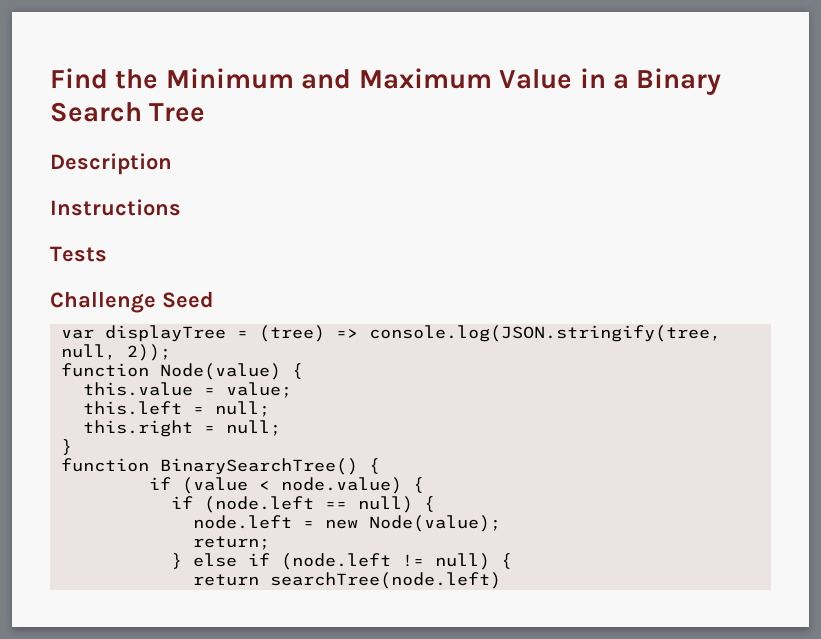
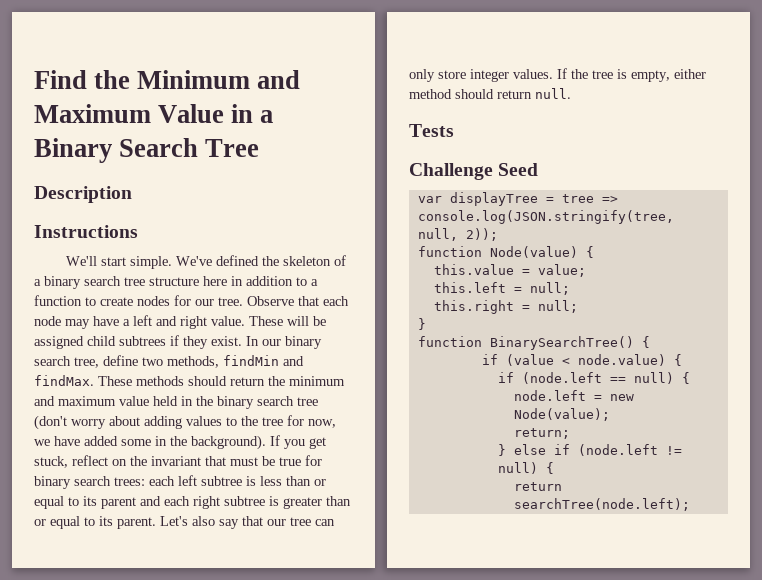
(181, 207) none -> [66,255,347,269] [34,276,318,289] [34,295,349,306] [34,315,326,329] [34,335,322,349] [34,355,304,368] [34,375,345,386] [34,396,318,409] [34,415,336,430] [34,435,326,450] [34,455,322,468] [34,475,326,489] [34,496,351,509] [34,516,335,529] [409,68,706,82] [409,88,571,99] // We'll start simple. We've defined the skeleton of a binary search tree structure here in addition to a function to create nodes for our tree. Observe that each node may have a left and right value. These will be assigned child subtrees if they exist. In our binary search tree, define two methods, findMin and findMax. These methods should return the minimum and maximum value held in the binary search tree (don't worry about adding values to the tree for now, we have added some in the background). If you get stuck, reflect on the invariant that must be true for binary search trees: each left subtree is less than or equal to its parent and each right subtree is greater than or equal to its parent. Let's also say that our tree can only store integer values. If the tree is empty, either method should return null.
[258,325,325,342] (tree) -> [561,194,594,203] tree
[269,572,501,589] searchTree(node.left) -> [513,498,690,511] searchTree(node.left);

